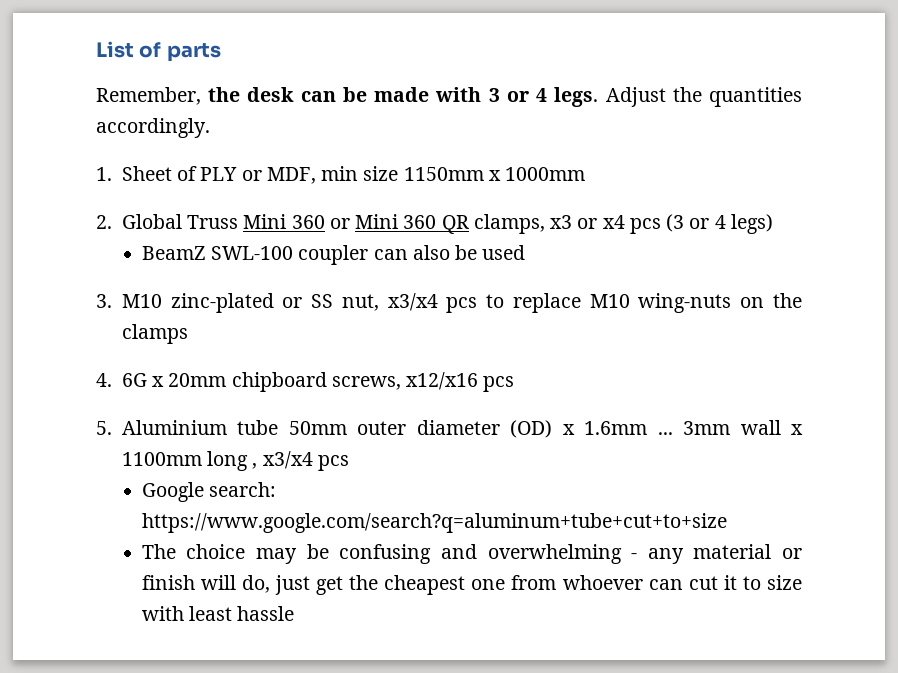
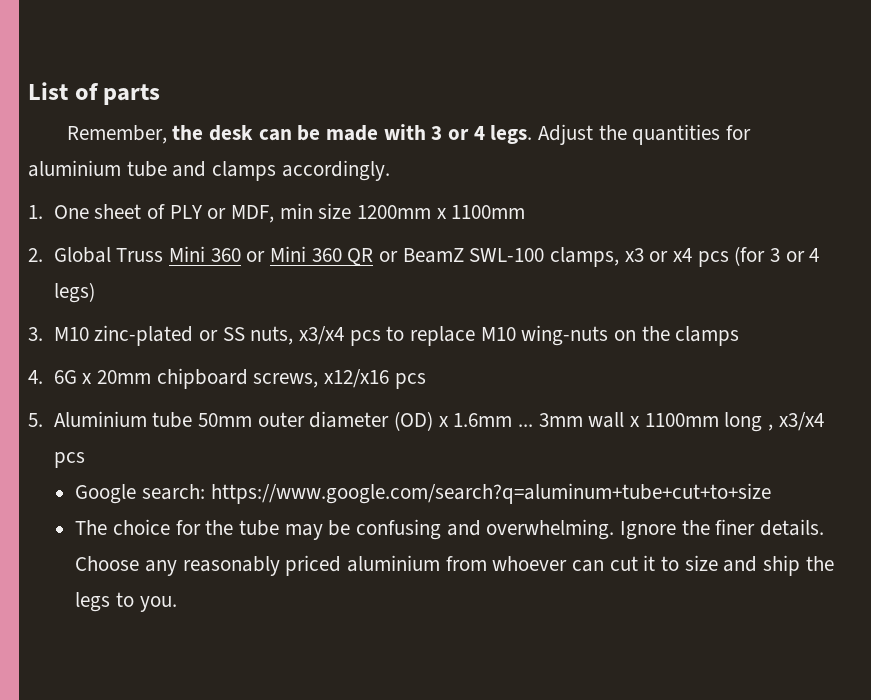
(802, 97) none -> [726,125,752,140] [28,160,277,181] for aluminium tube and clamps
[121,166,172,181] Sheet -> [53,204,142,219] One sheet
[403,167,586,181] 1150mm x 1000mm -> [356,205,526,219] 1200mm x 1100mm
(469, 224) none -> [378,248,545,263] or BeamZ SWL-100
[666,214,685,232] (3 -> [734,246,780,266] (for 3
[141,245,526,265] // BeamZ SWL-100 coupler can also be used -> (95, 292) none
[341,294,379,311] nut, -> [250,326,294,345] nuts,
(246, 551) none -> [175,520,280,536] for the tube
[487,544,803,564] [141,575,506,595] overwhelming - any material or finish will do, just get the cheapest one -> [486,519,825,540] [75,555,441,576] overwhelming. Ignore the finer details. Choose any reasonably priced aluminium
[141,606,295,621] with least hassle -> [723,555,834,576] [75,592,177,612] and ship the legs to you.

